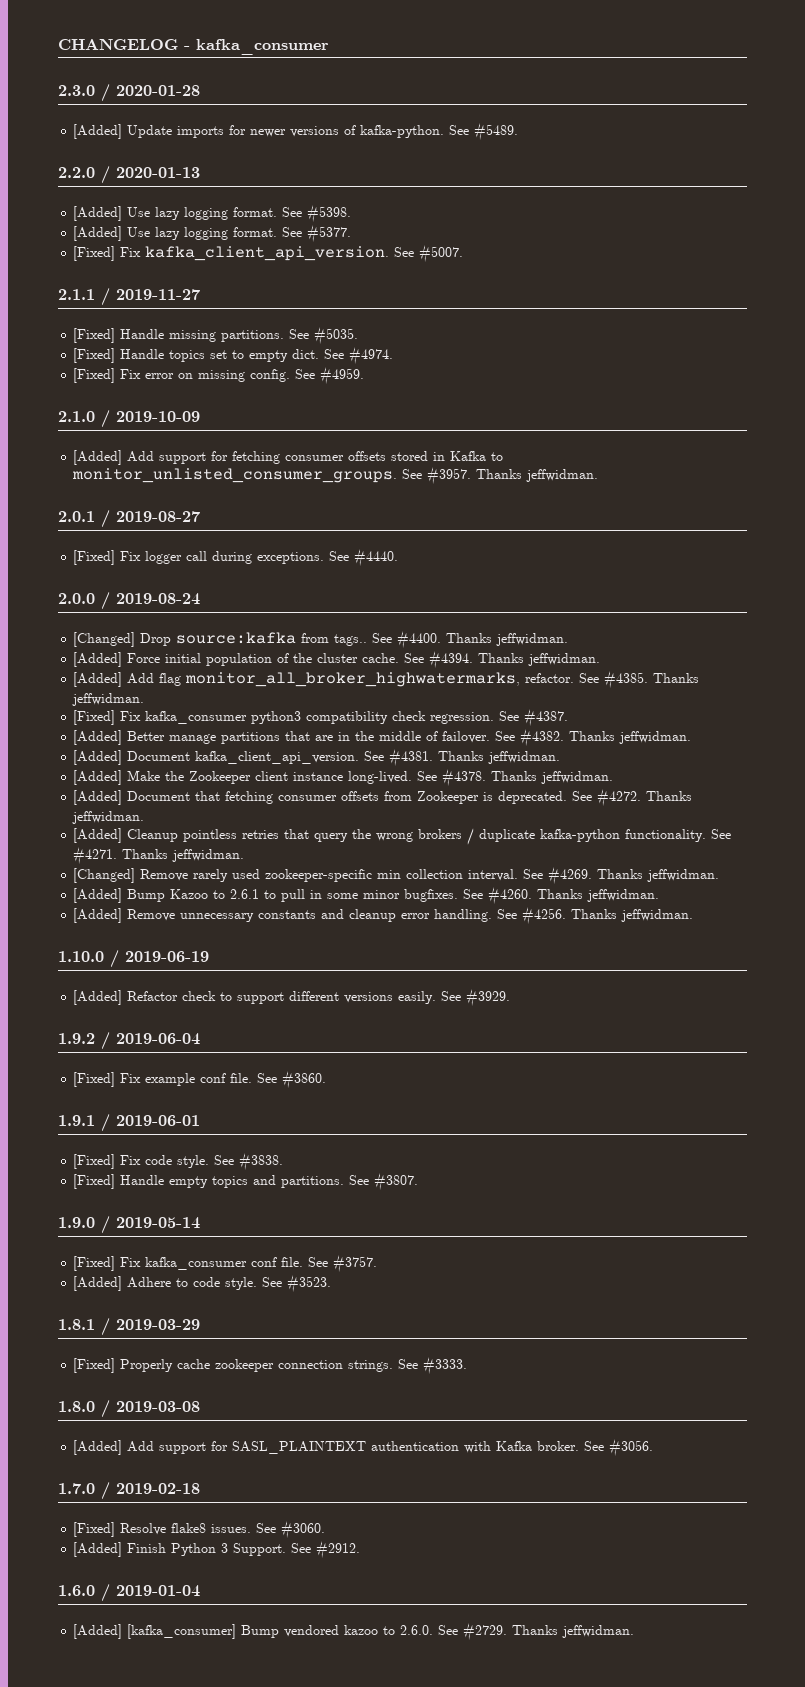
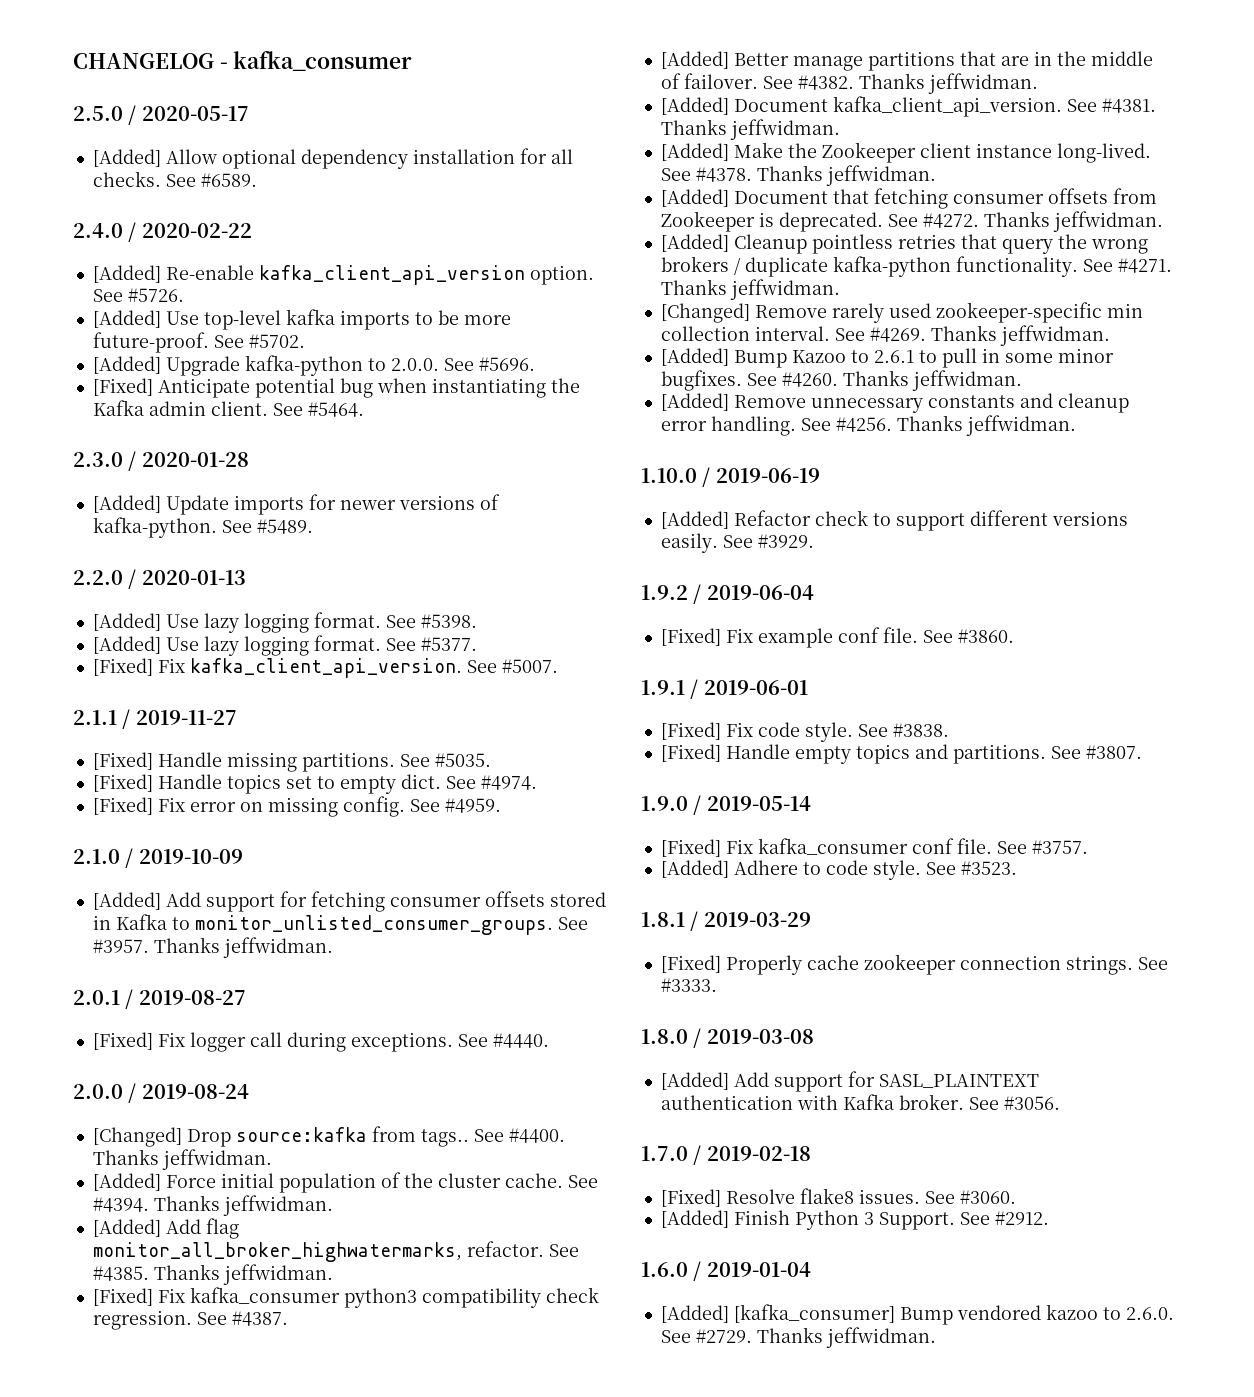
(329, 47) none -> [73,105,249,125] [92,148,573,169] [92,171,257,187] [73,222,252,242] [92,265,594,285] [92,288,184,302] [92,309,511,330] [92,332,305,353] [92,355,535,376] [92,378,580,398] [92,400,364,417] // 2.5.0 / 2020-05-17 // [Added] Allow optional dependency installation for all checks. See #6589. // 2.4.0 / 2020-02-22 // [Added] Re-enable kafka_client_api_version option. See #5726. // [Added] Use top-level kafka imports to be more future-proof. See #5702. // [Added] Upgrade kafka-python to 2.0.0. See #5696. // [Fixed] Anticipate potential bug when instantiating the Kafka admin client. See #5464.

